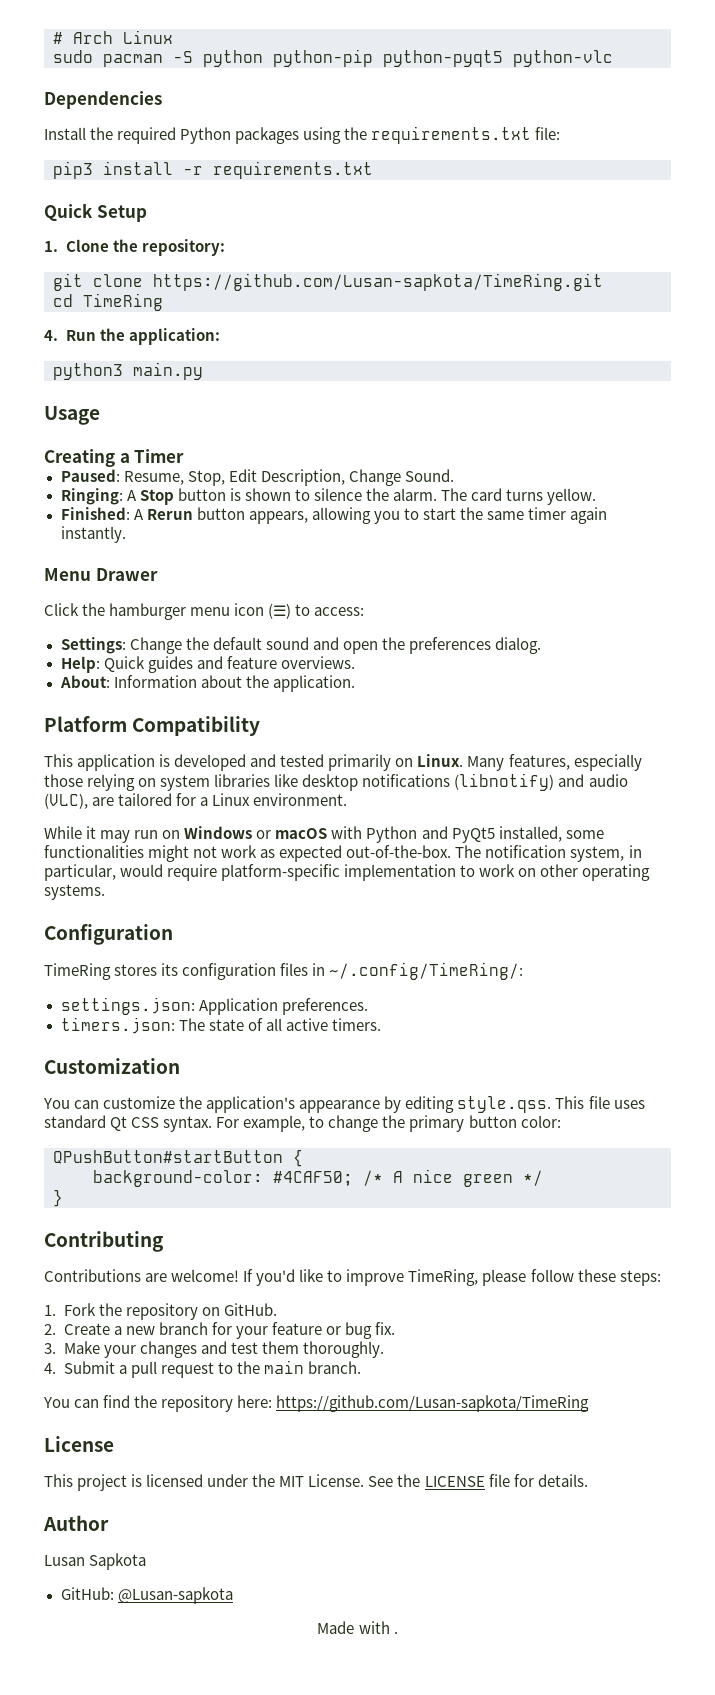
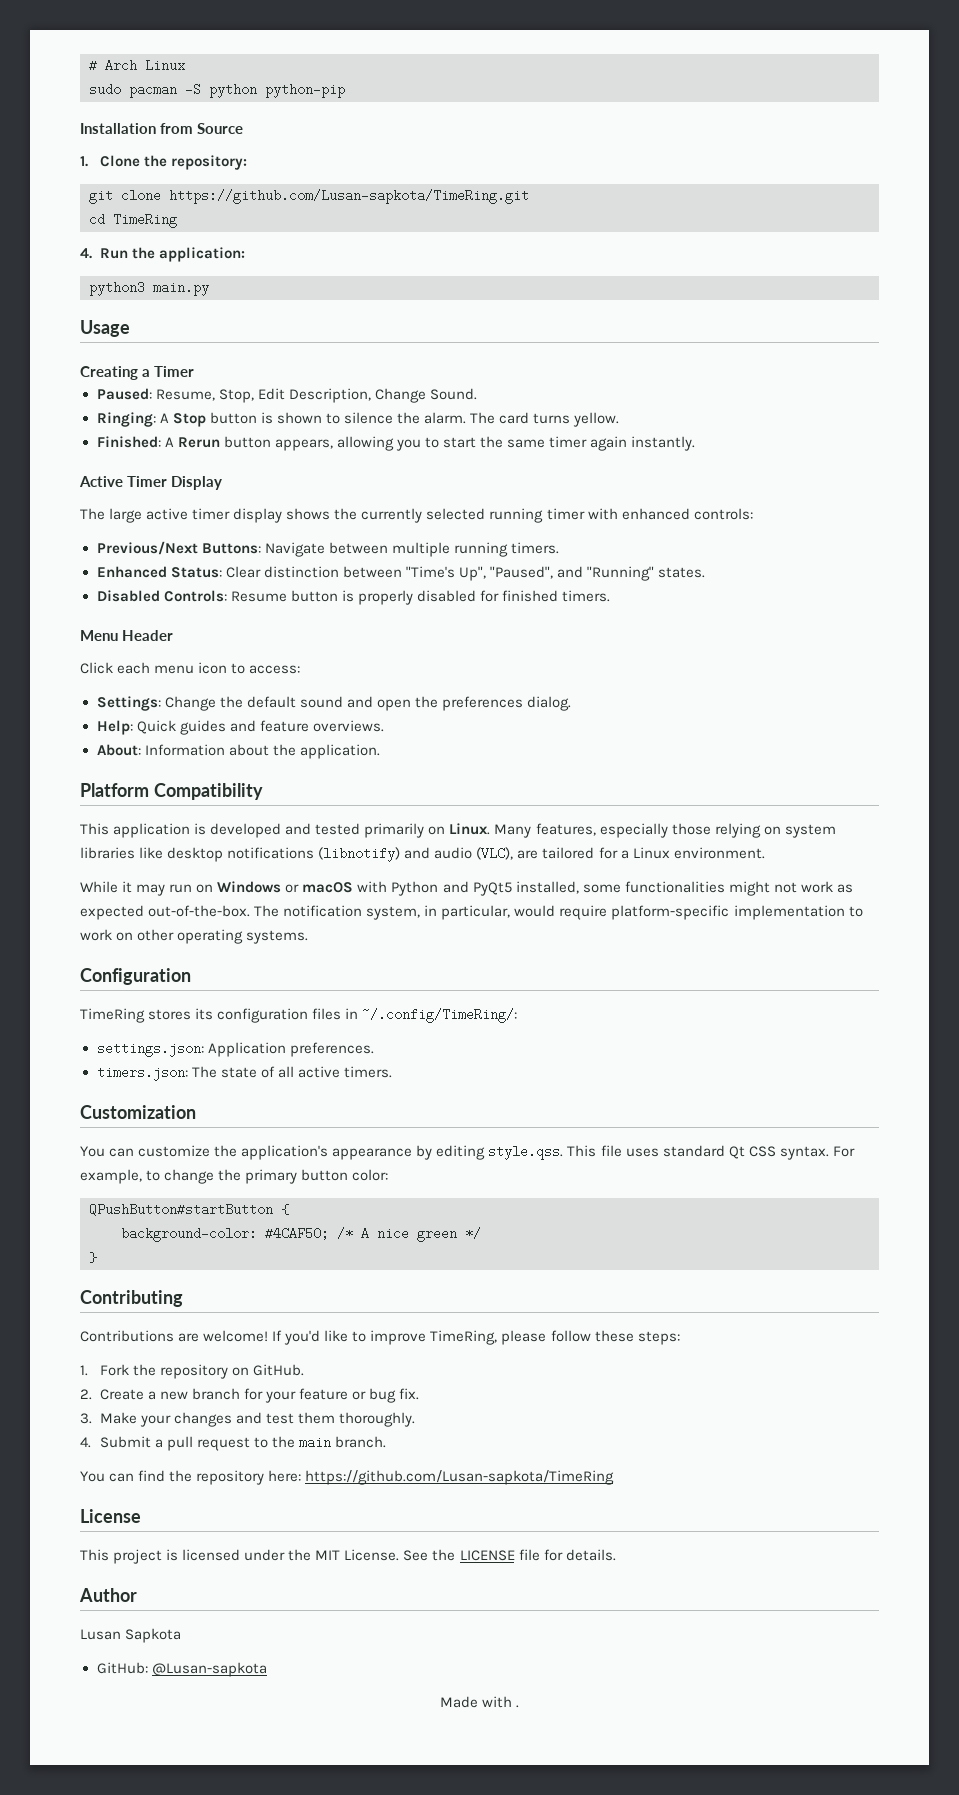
[383,50,613,67] [44,91,162,109] [44,126,561,144] [53,161,373,179] [44,203,147,222] python-pyqt5 python-vlc // Dependencies // Install the required Python packages using the requirements.txt file: // pip3 install -r requirements.txt // Quick Setup -> [80,123,244,134] // Installation from Source
(126, 534) none -> [79,476,223,490] [80,508,753,523] [96,541,559,557] [96,566,705,581] [96,590,610,605] // Active Timer Display // The large active timer display shows the currently selected running timer with enhanced controls: // Previous/Next Buttons: Navigate between multiple running timers. // Enhanced Status: Clear distinction between "Time's Up", "Paused", and "Running" states. // Disabled Controls: Resume button is properly disabled for finished timers.
[95,568,158,581] Drawer -> [122,630,174,641] Header
[82,603,187,620] the hamburger -> [117,662,151,674] each
[268,603,292,619] (☰) -> (228, 668) none

